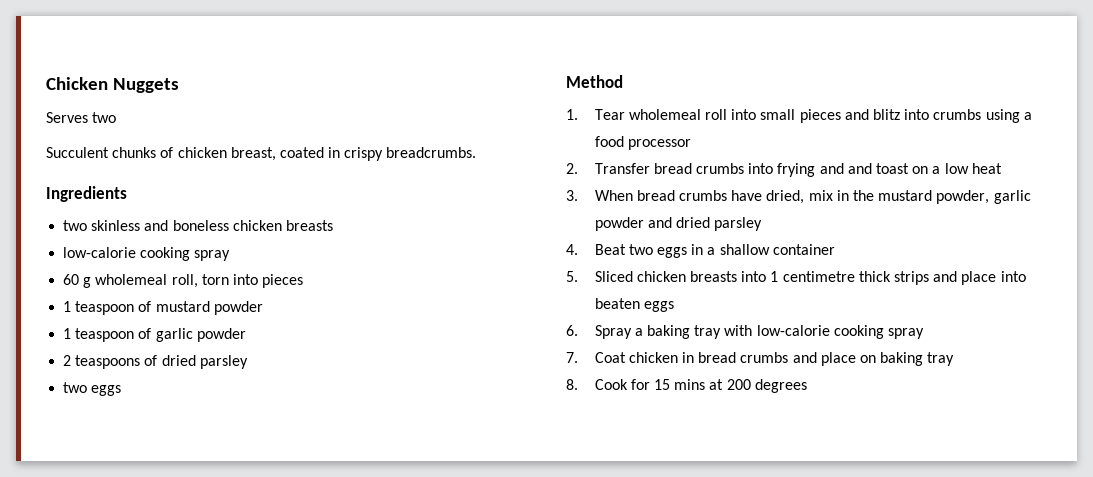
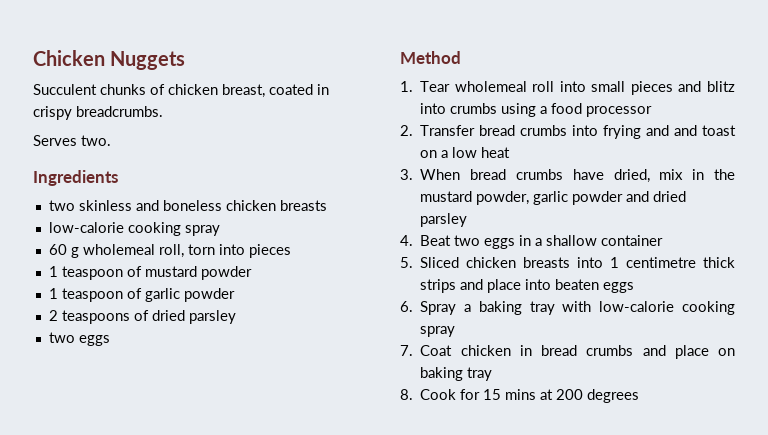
[46,112,117,123] // Serves two -> (186, 60) none
(477, 152) none -> [33,135,111,146] // Serves two.

